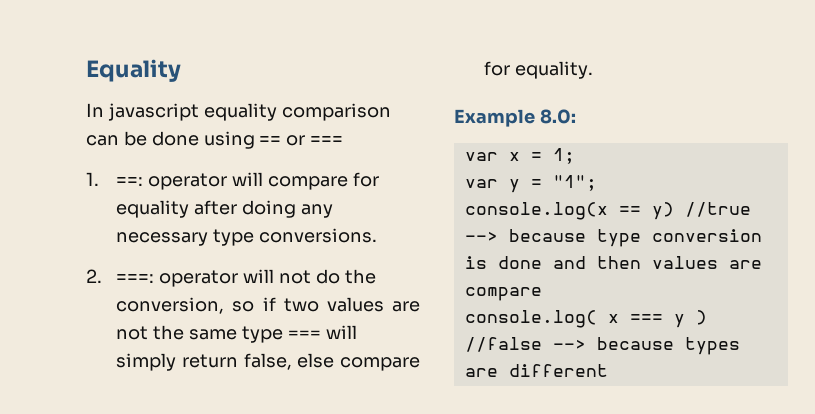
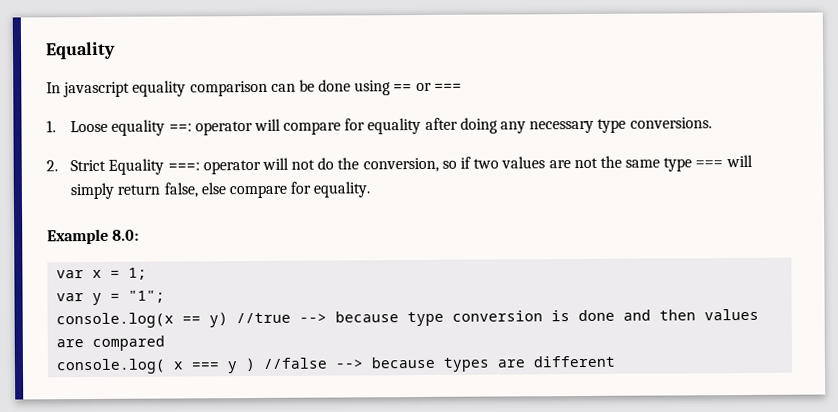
(99, 179) none -> [70,119,166,136] Loose equality
(102, 276) none -> [70,158,165,175] Strict Equality
[464,287,542,301] compare -> [92,335,166,351] compared

